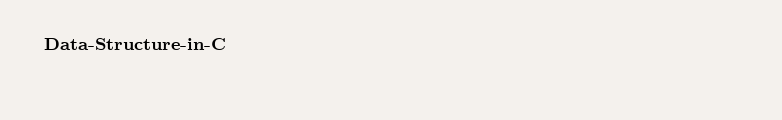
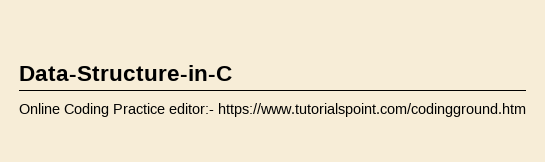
(226, 44) none -> [19,103,526,117] // Online Coding Practice editor:- https://www.tutorialspoint.com/codingground.htm

